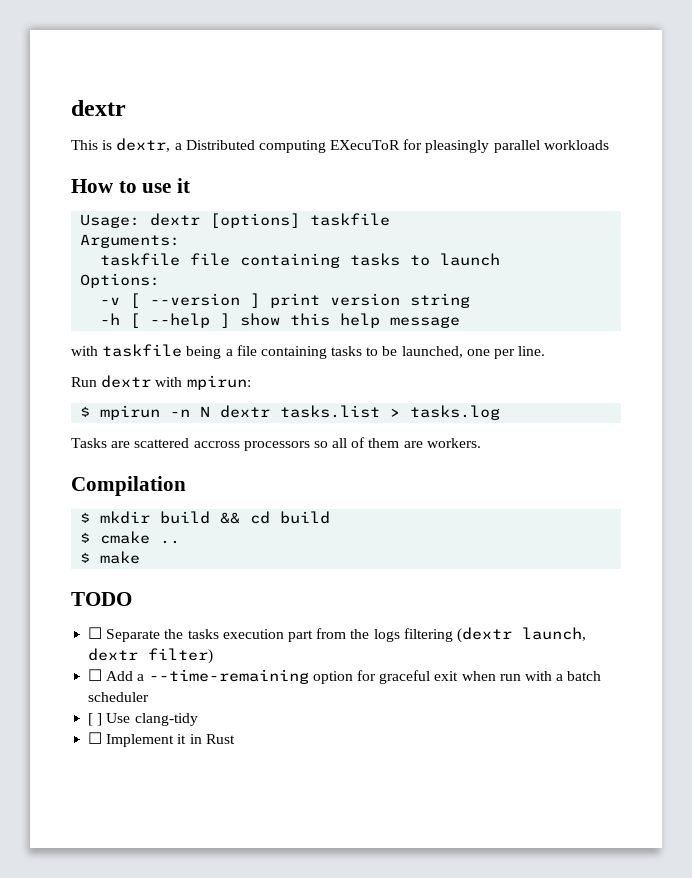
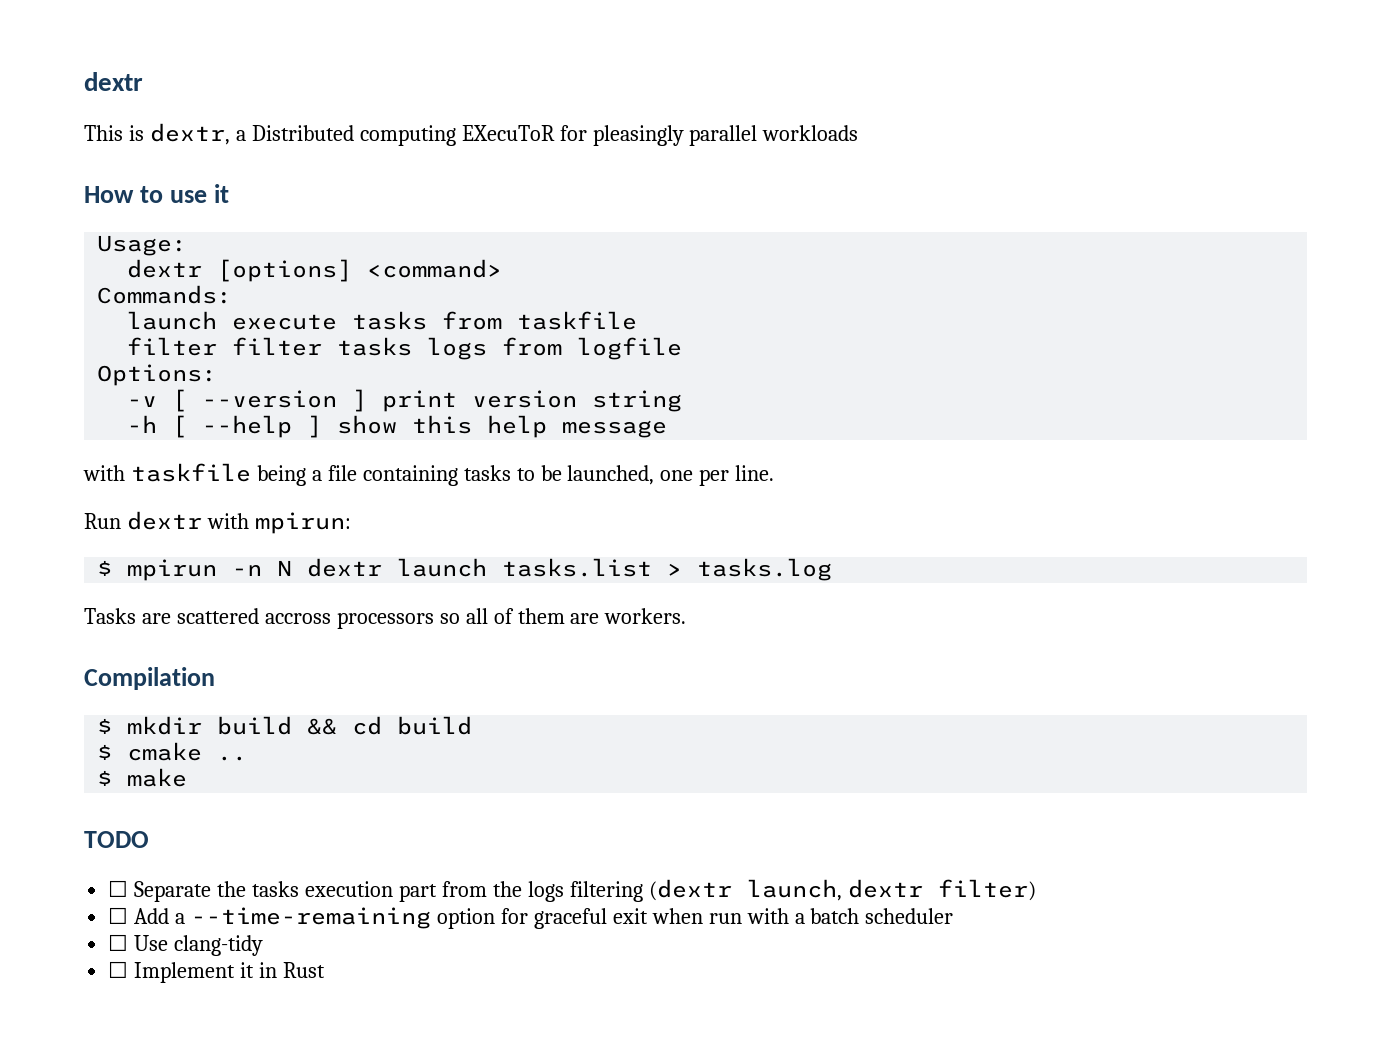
(141, 221) none -> (188, 245) //
[310,213,391,226] [80,234,181,248] [100,253,501,268] taskfile // Arguments: // taskfile file containing tasks to launch -> [367,259,503,278] [97,285,233,304] [127,311,638,330] [127,337,683,360] <command> // Commands: // launch execute tasks from taskfile // filter filter tasks logs from logfile
(271, 411) none -> [397,558,488,577] launch
[88,713,103,726] [ ] -> [108,934,129,951] ☐

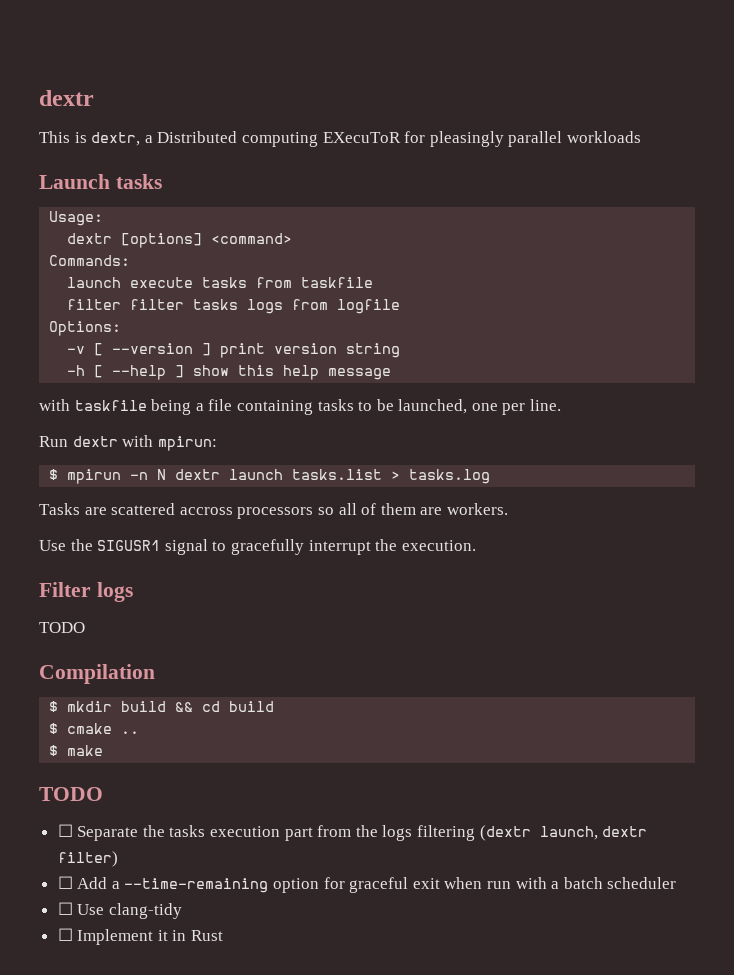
[84,184,229,203] How to use it -> [39,174,162,189] Launch tasks
(687, 616) none -> [39,539,476,555] [39,582,133,602] [39,622,85,633] // Use the SIGUSR1 signal to gracefully interrupt the execution. // Filter logs // TODO

